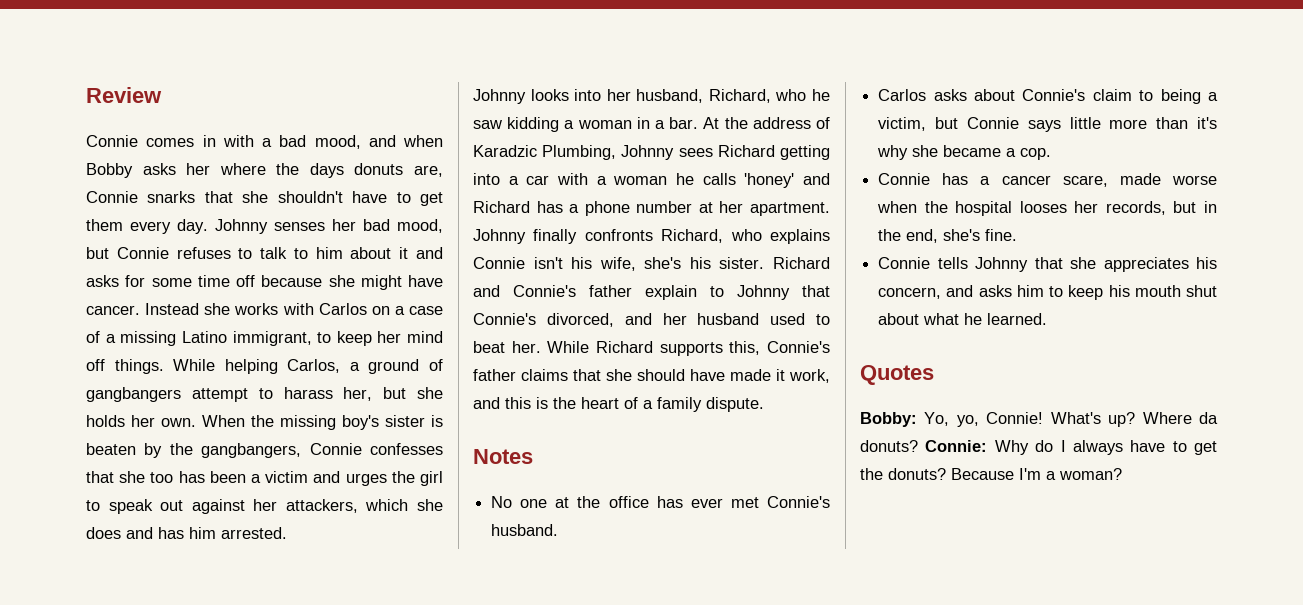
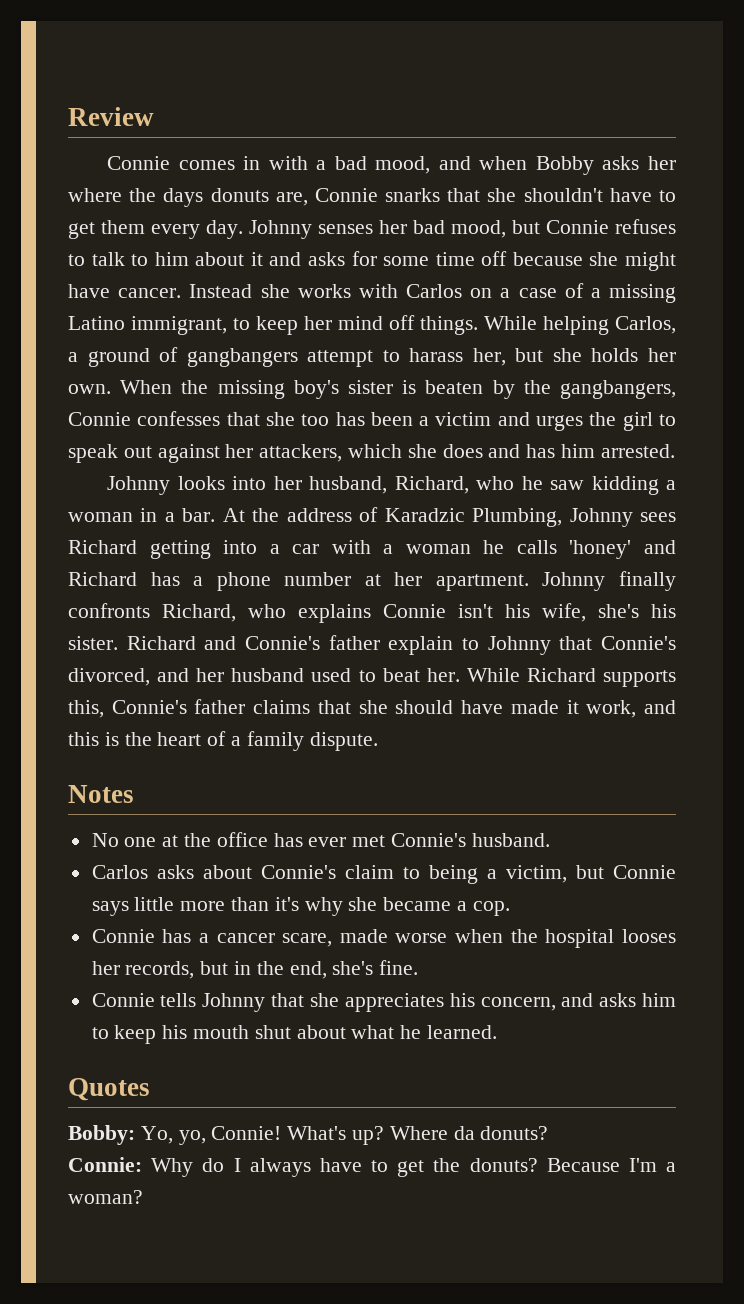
(918, 446) none -> (549, 1133) //

